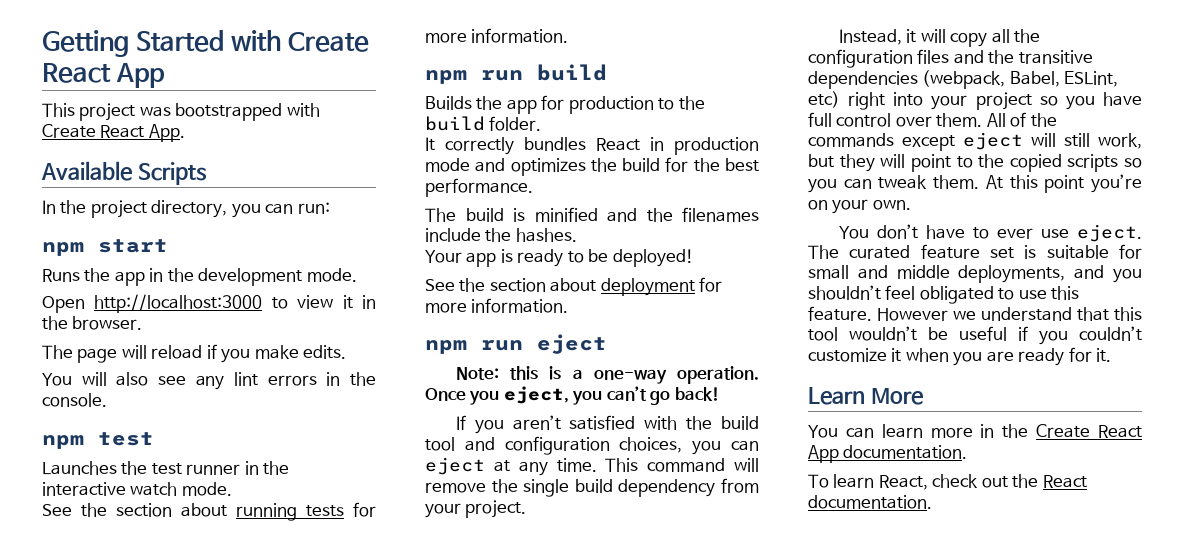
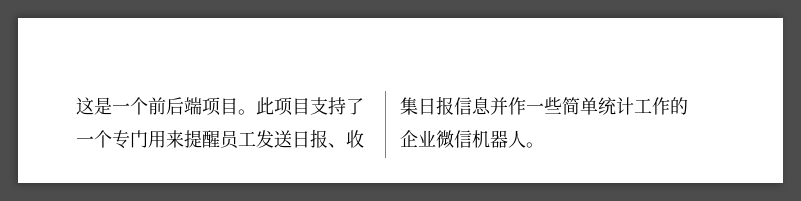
[42,30,370,57] [42,63,165,88] [42,103,320,121] [42,124,185,142] [41,161,207,185] [42,200,330,218] [42,239,168,256] [42,268,357,286] [42,294,376,313] [42,316,143,330] [42,344,347,363] [42,372,376,390] [42,393,107,407] [42,432,154,449] [42,461,290,475] [42,482,232,496] [42,502,376,521] [425,28,569,43] [425,64,607,84] [425,95,705,114] [425,116,542,131] [425,137,759,155] [425,157,759,176] [425,178,533,197] [425,207,759,222] [425,228,577,242] [425,249,694,267] [425,277,723,296] [425,298,569,313] [425,334,607,354] [455,366,759,384] [425,386,720,405] [455,415,759,434] [425,436,760,455] [425,457,759,476] [425,478,759,497] [425,500,527,518] [838,29,1041,47] [808,49,1093,68] [808,70,1119,89] [808,91,1142,110] [808,112,1057,127] [808,132,1142,151] [808,154,1142,172] [808,174,1142,193] [808,199,911,214] [838,224,1142,242] [808,244,1142,259] [808,265,1142,283] [808,285,1080,304] [808,306,1142,321] [808,326,1142,345] [808,347,1112,366] [808,387,924,405] [808,424,1142,438] [808,445,968,463] [808,474,1087,490] [808,495,932,509] Getting Started with Create React App // This project was bootstrapped with Create React App. // Available Scripts // In the project directory, you can run: // npm start // Runs the app in the development mode. // Open http://localhost:3000 to view it in the browser. // The page will reload if you make edits. // You will also see any lint errors in the console. // npm test // Launches the test runner in the interactive watch mode. // See the section about running tests for more information. // npm run build // Builds the app for production to the build folder. // It correctly bundles React in production mode and optimizes the build for the best performance. // The build is minified and the filenames include the hashes. // Your app is ready to be deployed! // See the section about deployment for more information. // npm run eject // Note: this is a one-way operation. Once you eject, you can’t go back! // If you aren’t satisfied with the build tool and configuration choices, you can eject at any time. This command will remove the single build dependency from your project. // Instead, it will copy all the configuration files and the transitive dependencies (webpack, Babel, ESLint, etc) right into your project so you have full control over them. All of the commands except eject will still work, but they will point to the copied scripts so you can tweak them. At this point you’re on your own. // You don’t have to ever use eject. The curated feature set is suitable for small and middle deployments, and you shouldn’t feel obligated to use this feature. However we understand that this tool wouldn’t be useful if you couldn’t customize it when you are ready for it. // Learn More // You can learn more in the Create React App documentation. // To learn React, check out the React documentation. -> [76,97,364,116] [76,129,364,149] [400,96,688,115] [400,130,544,148] 这是一个前后端项目。此项目支持了一个专门用来提醒员工发送日报、收集日报信息并作一些简单统计工作的企业微信机器人。

